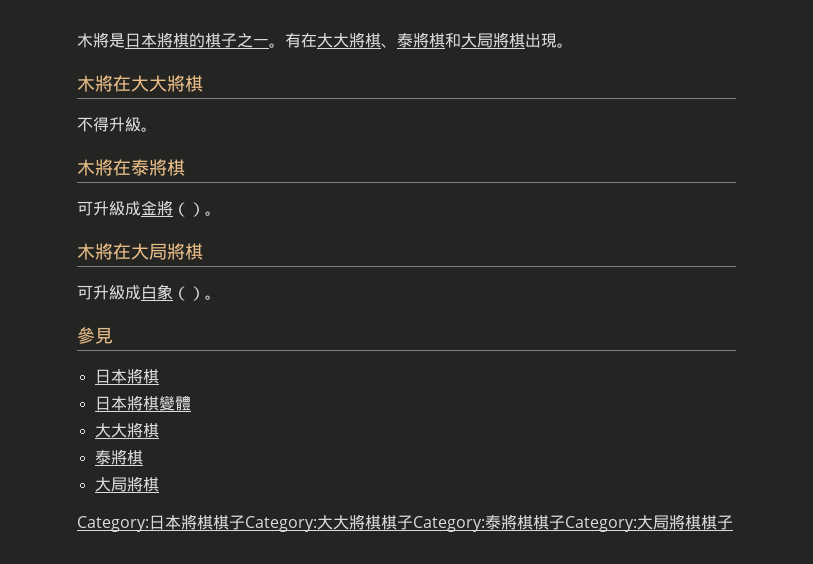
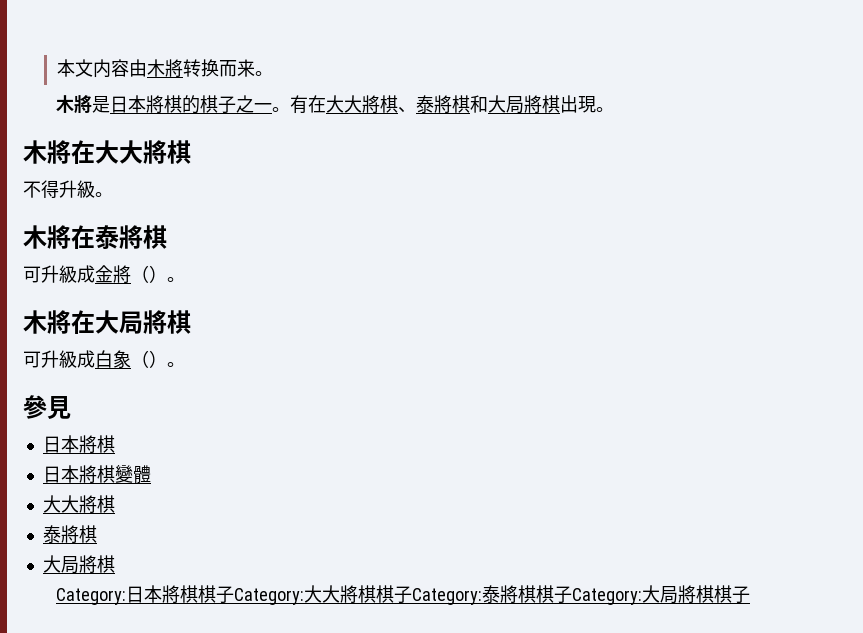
(77, 40) none -> [56,59,273,78] 本文内容由木將转换而来。 //

